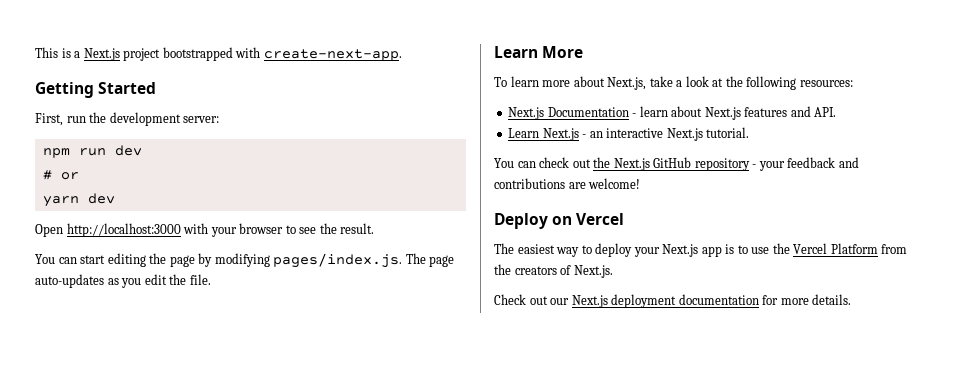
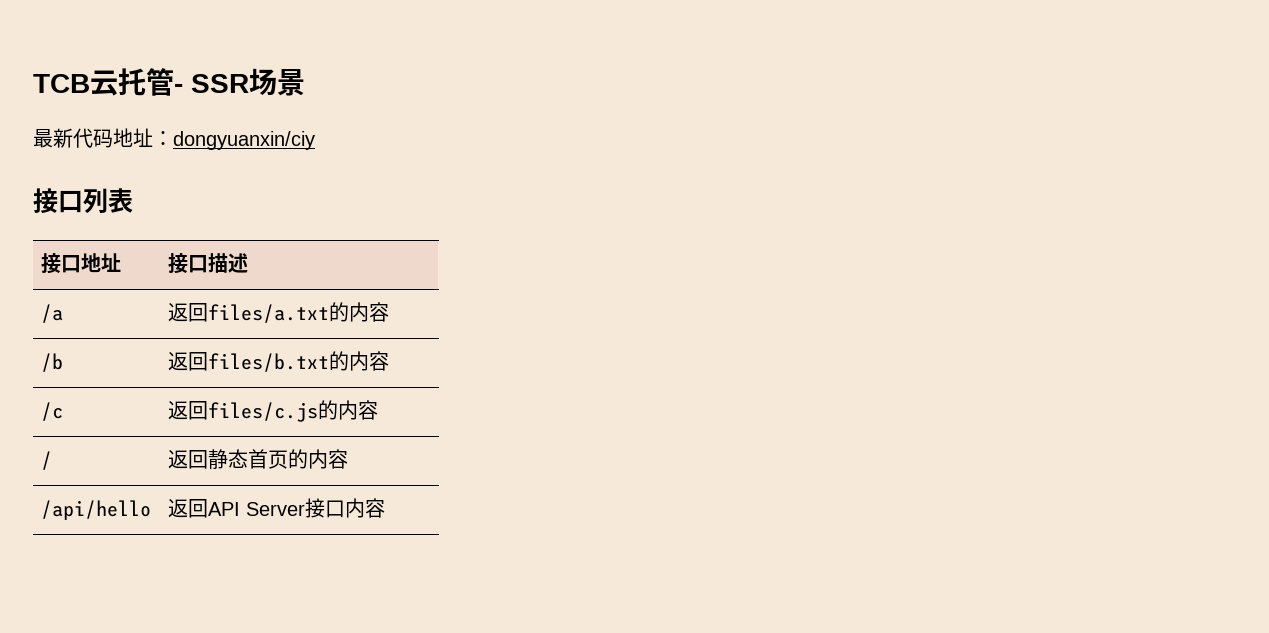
[35,47,402,61] [35,82,157,98] [35,112,220,126] [42,145,142,158] [42,170,79,180] [42,193,115,207] [35,223,375,237] [35,253,455,268] [35,274,211,288] [494,46,584,58] [494,76,853,90] [508,106,837,120] [508,127,750,141] [494,157,859,171] [494,178,641,189] [494,213,625,229] [494,243,908,257] [494,264,613,278] [494,294,852,308] This is a Next.js project bootstrapped with create-next-app. // Getting Started // First, run the development server: // npm run dev // # or // yarn dev // Open http://localhost:3000 with your browser to see the result. // You can start editing the page by modifying pages/index.js. The page auto-updates as you edit the file. // Learn More // To learn more about Next.js, take a look at the following resources: // Next.js Documentation - learn about Next.js features and API. // Learn Next.js - an interactive Next.js tutorial. // You can check out the Next.js GitHub repository - your feedback and contributions are welcome! // Deploy on Vercel // The easiest way to deploy your Next.js app is to use the Vercel Platform from the creators of Next.js. // Check out our Next.js deployment documentation for more details. -> [33,68,305,96] [33,128,315,150] [33,188,133,214] [41,253,122,274] [168,253,249,274] [41,304,64,323] [168,302,390,323] [41,353,64,372] [168,351,390,372] [41,402,64,421] [168,400,379,422] [41,451,53,470] [168,449,349,469] [41,500,152,520] [168,498,386,518] TCB云托管- SSR场景 // 最新代码地址：dongyuanxin/ciy // 接口列表 // 接口地址 | 接口描述 // /a | 返回files/a.txt的内容 // /b | 返回files/b.txt的内容 // /c | 返回files/c.js的内容 // / | 返回静态首页的内容 // /api/hello | 返回API Server接口内容

